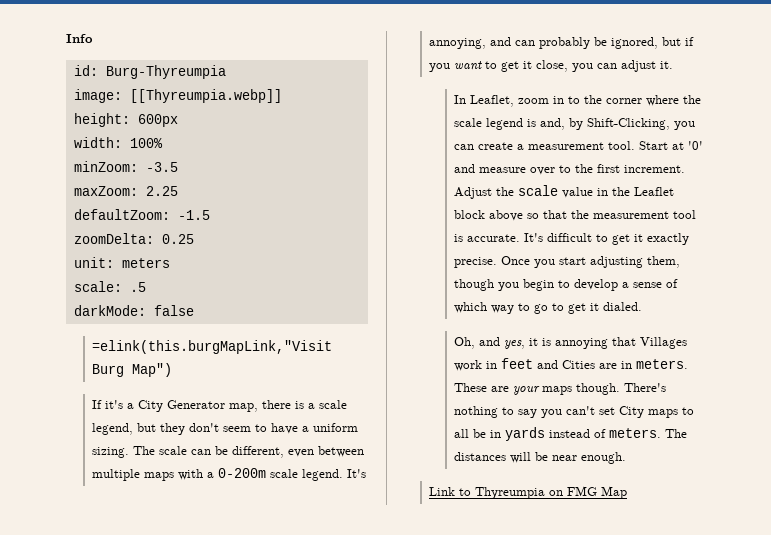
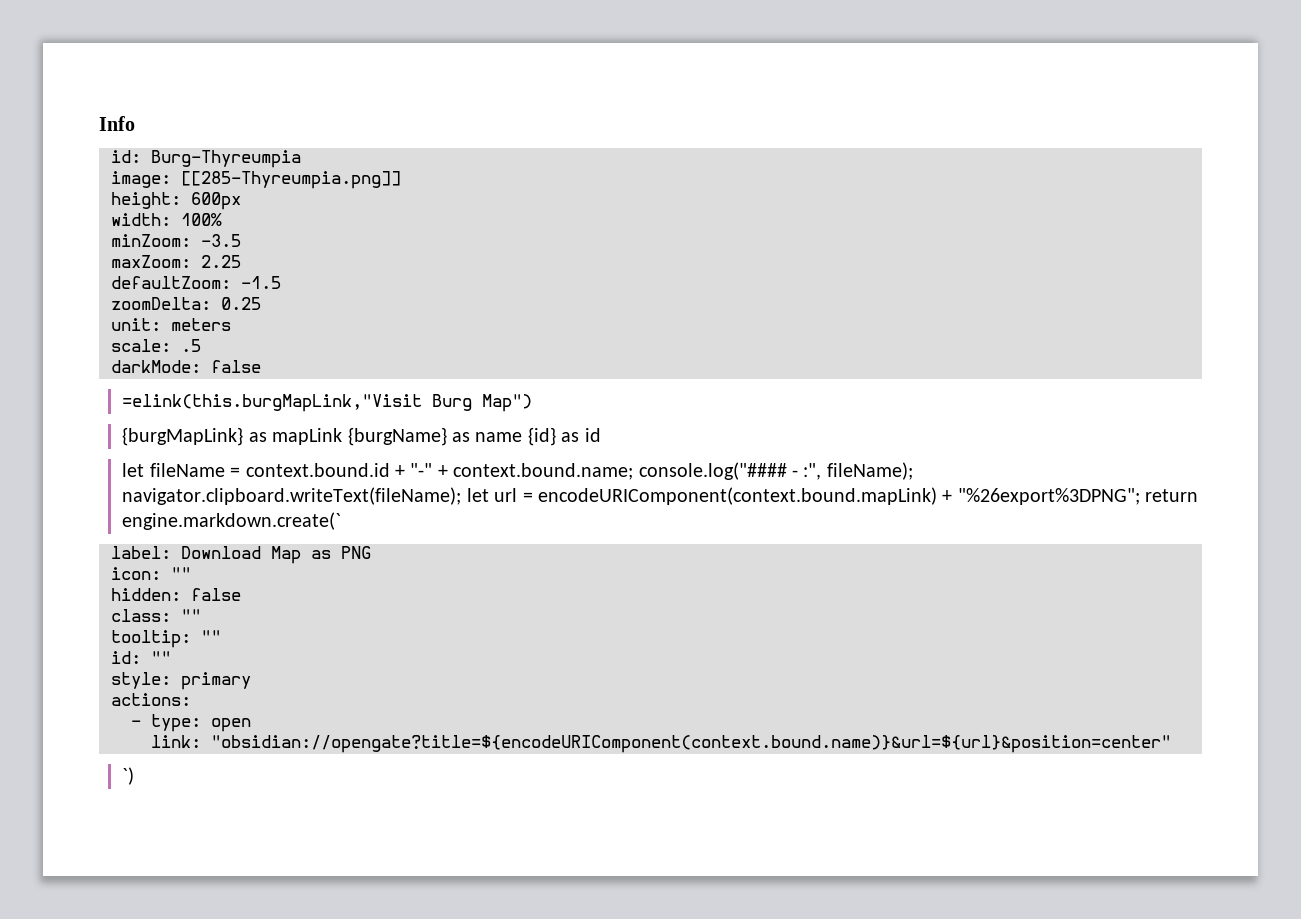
[129,89,282,103] [[Thyreumpia.webp]] -> [181,171,401,189] [[285-Thyreumpia.png]]
[91,400,347,412] [91,423,358,435] [91,446,364,458] [91,468,366,481] [428,37,694,49] [428,60,673,72] [454,95,702,107] [454,118,696,130] [454,141,704,150] [454,164,686,175] [454,185,675,199] [454,210,697,221] [454,233,690,245] [454,256,681,268] [454,279,679,291] [454,302,643,314] [454,337,688,349] [454,358,689,371] [454,383,667,395] [454,406,695,418] [454,427,688,441] [454,452,627,464] [428,486,627,499] If it's a City Generator map, there is a scale legend, but they don't seem to have a uniform sizing. The scale can be different, even between multiple maps with a 0-200m scale legend. It's annoying, and can probably be ignored, but if you want to get it close, you can adjust it. // In Leaflet, zoom in to the corner where the scale legend is and, by Shift-Clicking, you can create a measurement tool. Start at '0' and measure over to the first increment. Adjust the scale value in the Leaflet block above so that the measurement tool is accurate. It's difficult to get it exactly precise. Once you start adjusting them, though you begin to develop a sense of which way to go to get it dialed. // Oh, and yes, it is annoying that Villages work in feet and Cities are in meters. These are your maps though. There's nothing to say you can't set City maps to all be in yards instead of meters. The distances will be near enough. // Link to Thyreumpia on FMG Map -> [122,427,601,446] [122,462,913,480] [122,487,1199,505] [122,512,342,530] [111,546,371,564] [111,567,191,580] [111,588,241,601] [111,609,201,622] [111,630,221,648] [111,651,171,664] [111,672,251,690] [111,693,191,706] [131,714,251,732] [151,735,1171,753] [122,767,135,785] {burgMapLink} as mapLink {burgName} as name {id} as id // let fileName = context.bound.id + "-" + context.bound.name; console.log("#### - :", fileName); navigator.clipboard.writeText(fileName); let url = encodeURIComponent(context.bound.mapLink) + "%26export%3DPNG"; return engine.markdown.create(` // label: Download Map as PNG // icon: "" // hidden: false // class: "" // tooltip: "" // id: "" // style: primary // actions: // - type: open // link: "obsidian://opengate?title=${encodeURIComponent(context.bound.name)}&url=${url}&position=center" // `)

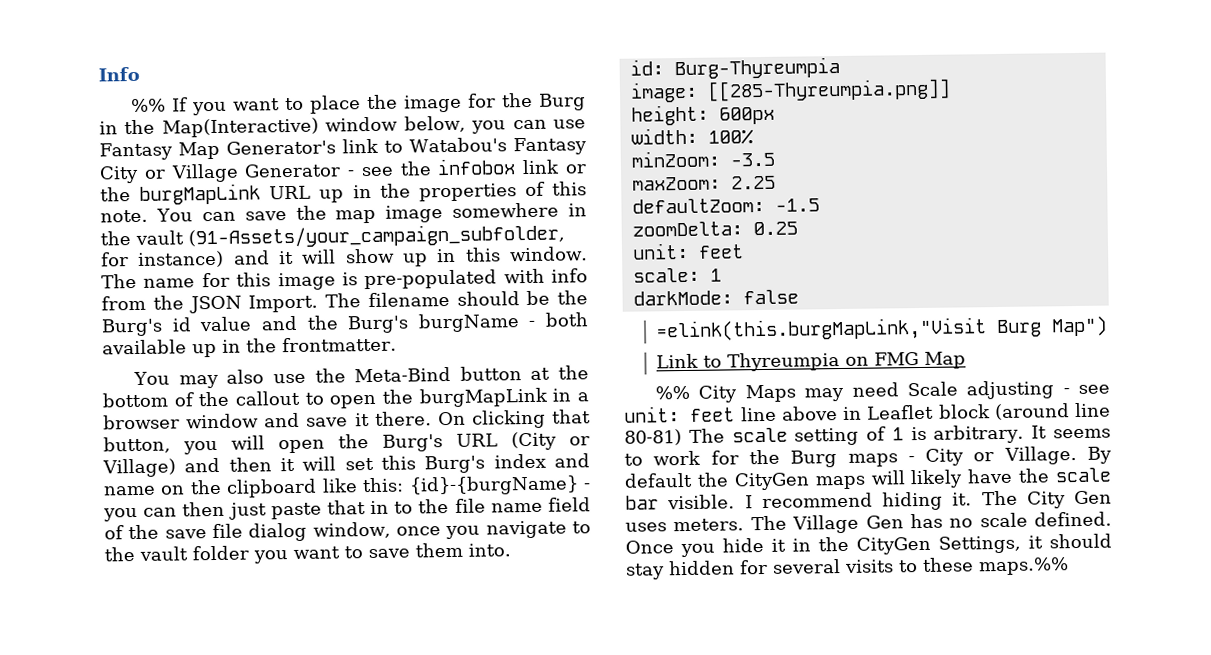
(135, 123) none -> [131,92,586,116] [99,115,586,138] [99,137,588,161] [99,158,587,184] [100,181,587,205] [100,202,587,224] [100,223,565,249] [101,246,589,268] [101,268,588,291] [101,290,588,314] [101,312,588,337] [102,336,397,358] [133,365,589,389] [102,387,589,409] [103,409,591,430] [103,431,590,455] [102,453,590,478] [103,475,591,498] [103,497,591,522] [104,520,591,542] [104,542,511,564] // %% If you want to place the image for the Burg in the Map(Interactive) window below, you can use Fantasy Map Generator's link to Watabou's Fantasy City or Village Generator - see the infobox link or the burgMapLink URL up in the properties of this note. You can save the map image somewhere in the vault (91-Assets/your_campaign_subfolder, for instance) and it will show up in this window. The name for this image is pre-populated with info from the JSON Import. The filename should be the Burg's id value and the Burg's burgName - both available up in the frontmatter. // You may also use the Meta-Bind button at the bottom of the callout to open the burgMapLink in a browser window and save it there. On clicking that button, you will open the Burg's URL (City or Village) and then it will set this Burg's index and name on the clipboard like this: {id}-{burgName} - you can then just paste that in to the file name field of the save file dialog window, once you navigate to the vault folder you want to save them into.
[171,318,231,331] meters -> [697,244,744,259] feet
[181,339,201,352] .5 -> [709,268,722,282] 1
[122,427,601,446] [122,462,913,480] [122,487,1199,505] [122,512,342,530] [111,546,371,564] [111,567,191,580] [111,588,241,601] [111,609,201,622] [111,630,221,648] [111,651,171,664] [111,672,251,690] [111,693,191,706] [131,714,251,732] [151,735,1171,753] [122,767,135,785] {burgMapLink} as mapLink {burgName} as name {id} as id // let fileName = context.bound.id + "-" + context.bound.name; console.log("#### - :", fileName); navigator.clipboard.writeText(fileName); let url = encodeURIComponent(context.bound.mapLink) + "%26export%3DPNG"; return engine.markdown.create(` // label: Download Map as PNG // icon: "" // hidden: false // class: "" // tooltip: "" // id: "" // style: primary // actions: // - type: open // link: "obsidian://opengate?title=${encodeURIComponent(context.bound.name)}&url=${url}&position=center" // `) -> [656,351,967,372] [655,380,1110,403] [624,402,1111,423] [624,424,1111,446] [624,446,1112,468] [624,467,1112,491] [625,490,1112,511] [625,511,1112,534] [625,533,1112,558] [626,557,1069,580] Link to Thyreumpia on FMG Map // %% City Maps may need Scale adjusting - see unit: feet line above in Leaflet block (around line 80-81) The scale setting of 1 is arbitrary. It seems to work for the Burg maps - City or Village. By default the CityGen maps will likely have the scale bar visible. I recommend hiding it. The City Gen uses meters. The Village Gen has no scale defined. Once you hide it in the CityGen Settings, it should stay hidden for several visits to these maps.%%

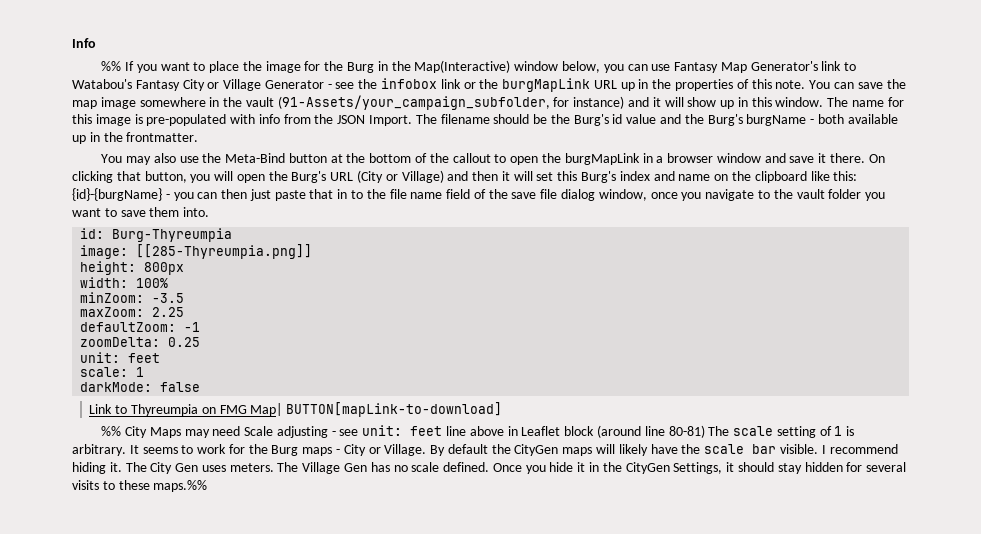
[718,106,775,125] 600px -> [144,262,185,275] 800px
[774,198,820,212] -1.5 -> [184,322,201,332] -1
[655,315,1109,343] // =elink(this.burgMapLink,"Visit Burg Map") -> (201, 387) none
[924,351,967,369] Map -> [250,402,503,417] Map| BUTTON[mapLink-to-download]

